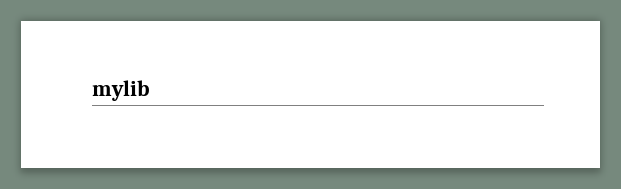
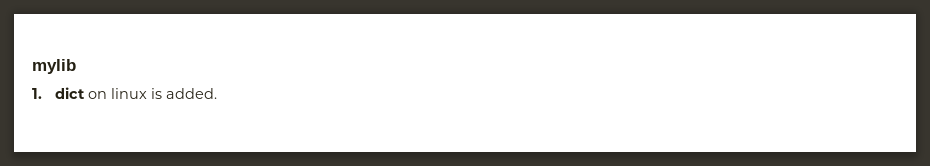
(150, 90) none -> [32,87,217,99] // 1. dict on linux is added.

